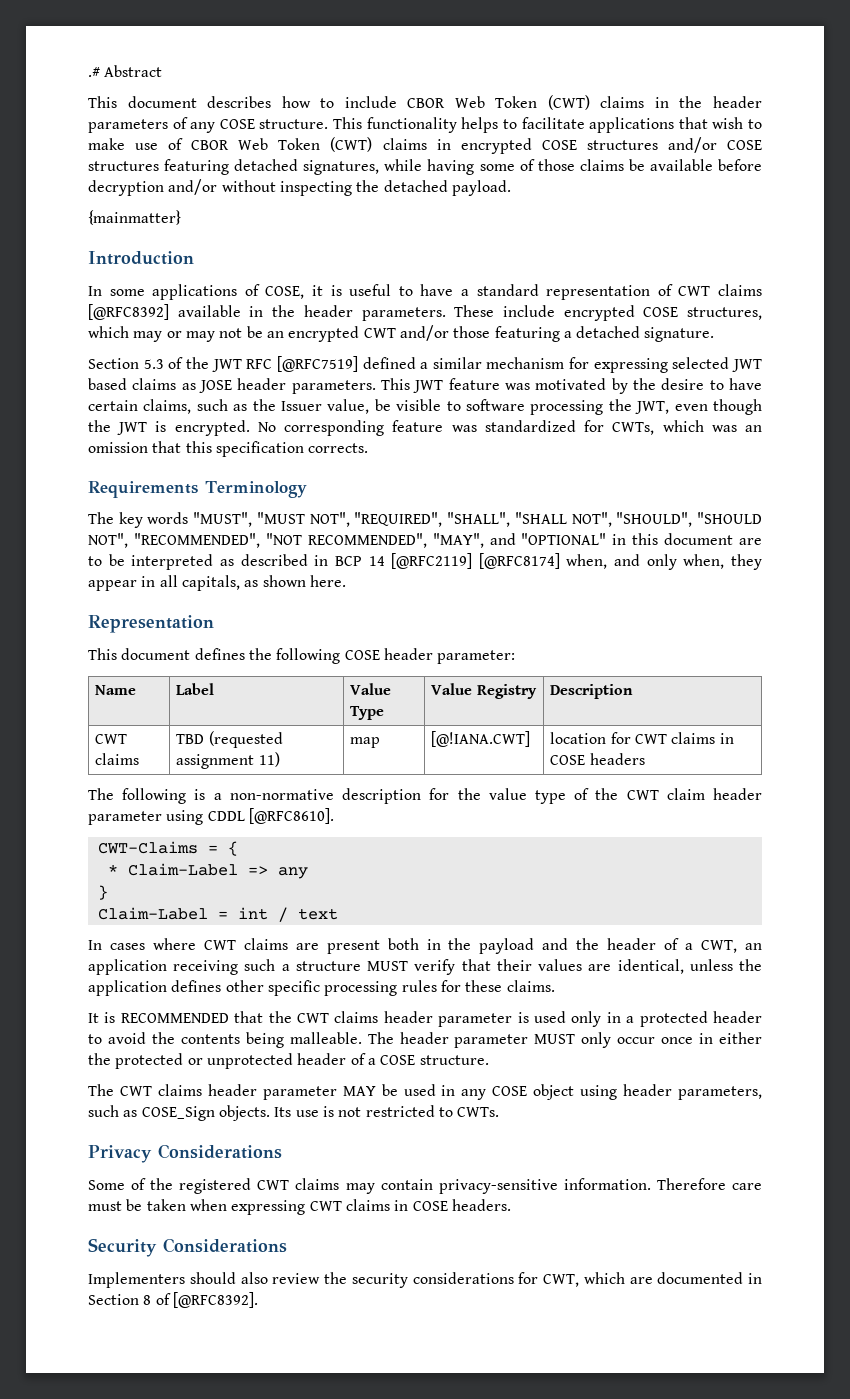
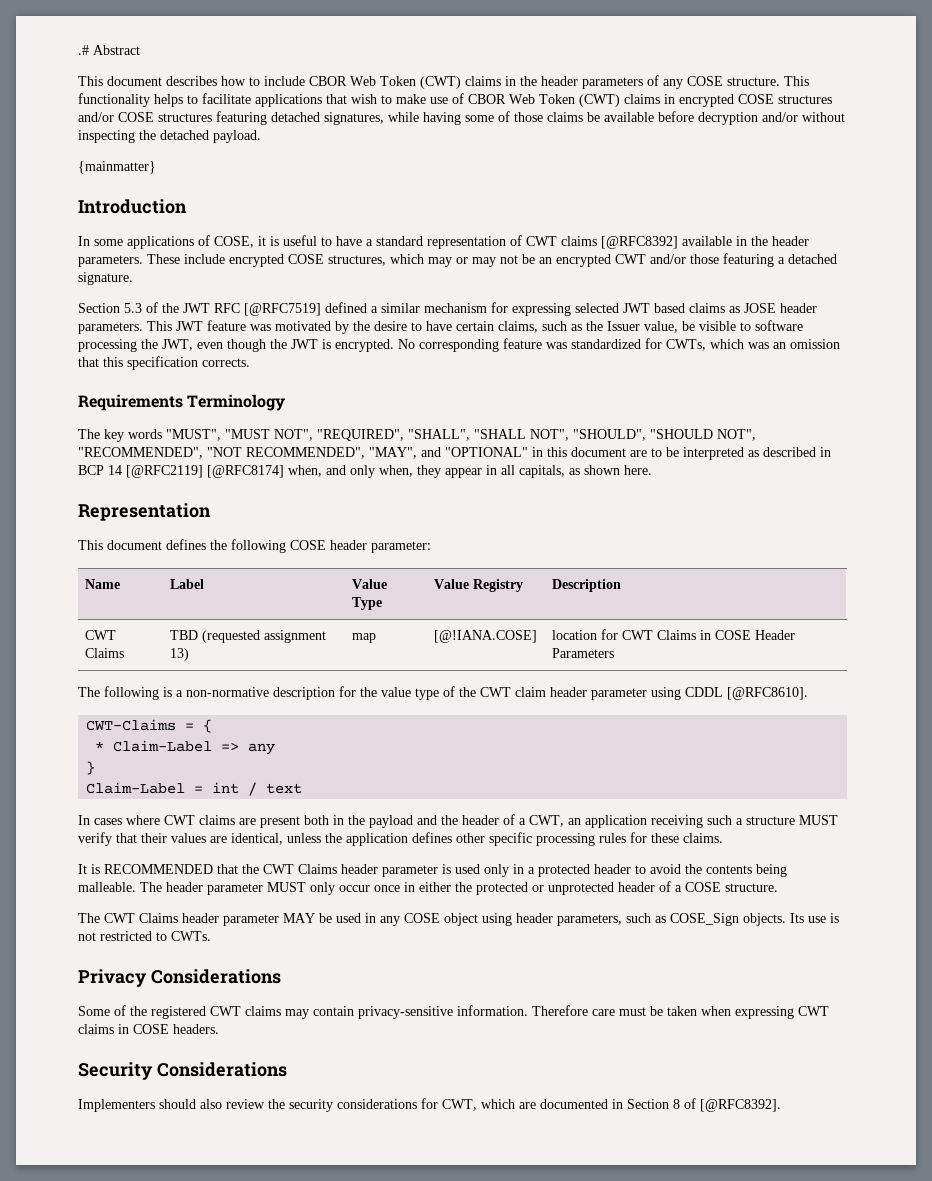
[95,753,140,765] claims -> [85,648,125,658] Claims
[258,752,280,767] 11) -> [170,648,190,661] 13)
[431,731,531,747] [@!IANA.CWT] -> [434,630,538,643] [@!IANA.COSE]
[671,732,734,744] [550,753,645,765] claims in COSE headers -> [657,630,796,640] [552,648,615,658] Claims in COSE Header Parameters
[334,1011,379,1023] claims -> [298,864,337,874] Claims
[157,1084,202,1096] claims -> [139,913,178,923] Claims

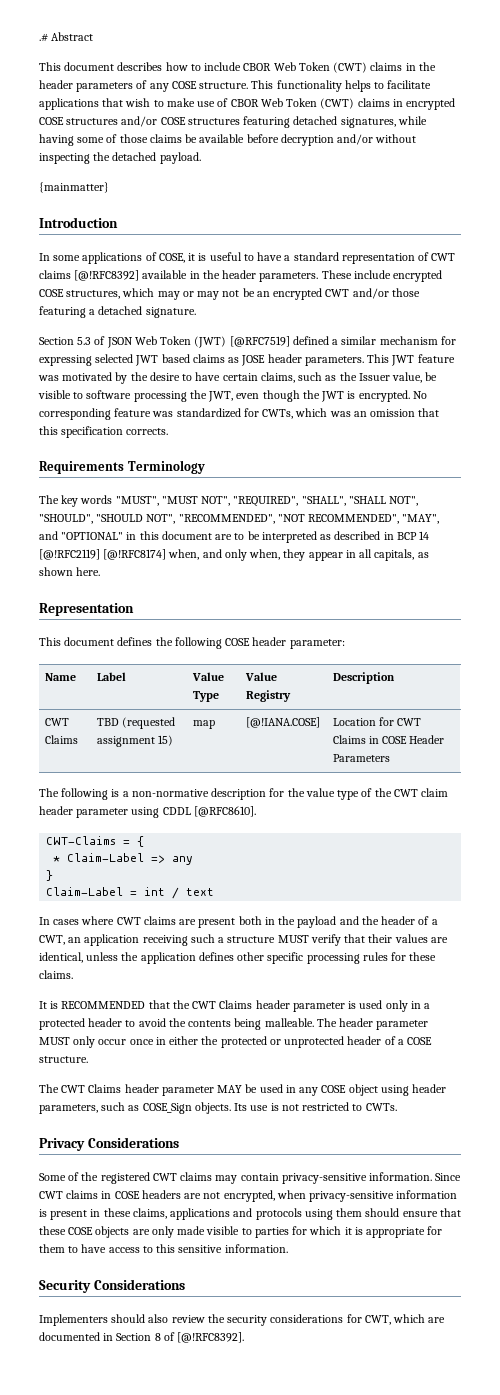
[601,236,678,249] [@RFC8392] -> [74,270,140,281] [@!RFC8392]
[162,303,240,313] the JWT RFC -> [106,336,227,348] JSON Web Token (JWT)
[126,465,284,478] [@RFC2119] [@RFC8174] -> [39,549,167,560] [@!RFC2119] [@!RFC8174]
[170,648,190,661] 13) -> [157,735,173,746] 15)
[552,630,598,640] location -> [332,718,376,726] Location
[532,1005,829,1019] [78,1024,219,1034] Therefore care must be taken when expressing CWT claims in COSE headers. -> [435,1173,462,1181] [39,1190,458,1202] [39,1208,461,1220] [39,1226,443,1238] [39,1244,288,1253] Since CWT claims in COSE headers are not encrypted, when privacy-sensitive information is present in these claims, applications and protocols using them should ensure that these COSE objects are only made visible to parties for which it is appropriate for them to have access to this sensitive information.
[700,1099,781,1112] [@RFC8392]. -> [177,1332,245,1343] [@!RFC8392].

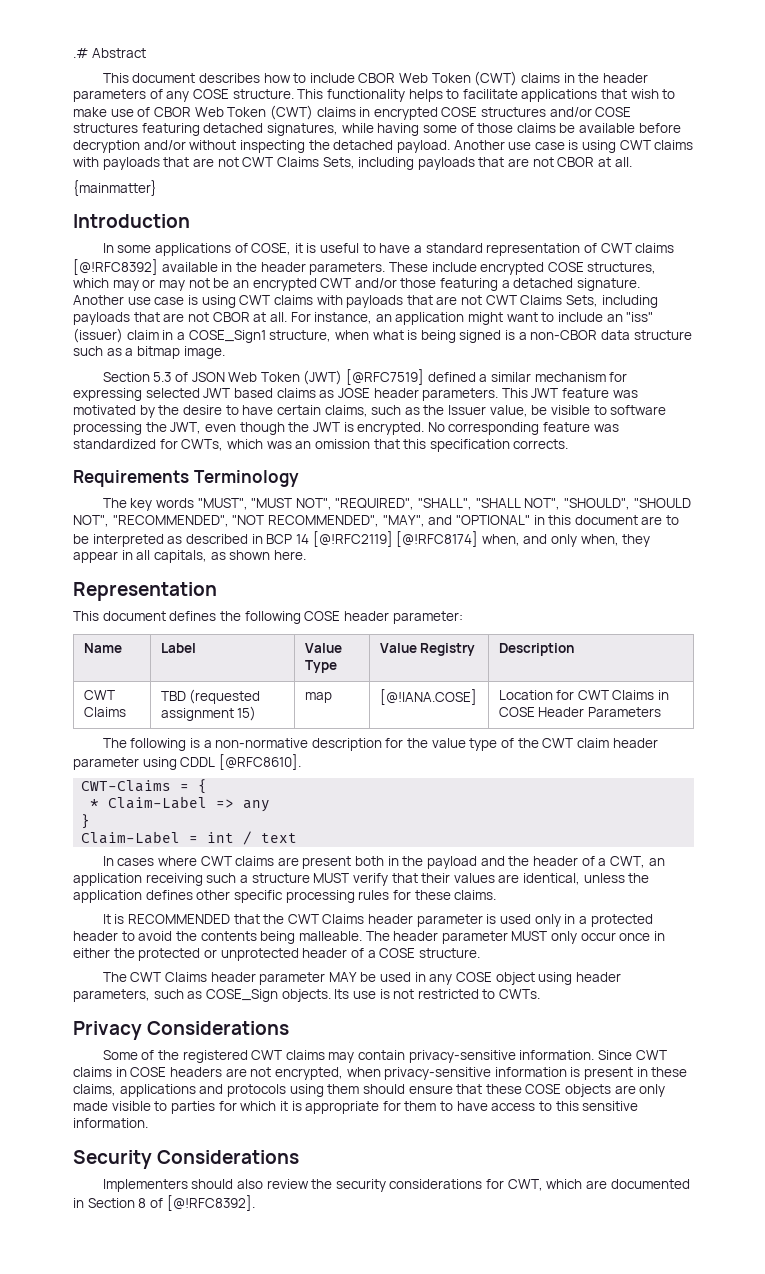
(201, 158) none -> [453,140,694,153] [73,157,632,170] Another use case is using CWT claims with payloads that are not CWT Claims Sets, including payloads that are not CBOR at all.
(196, 312) none -> [73,295,658,308] [73,312,654,325] [73,328,692,343] [73,346,225,359] Another use case is using CWT claims with payloads that are not CWT Claims Sets, including payloads that are not CBOR at all. For instance, an application might want to include an "iss" (issuer) claim in a COSE_Sign1 structure, when what is being signed is a non-CBOR data structure such as a bitmap image.

